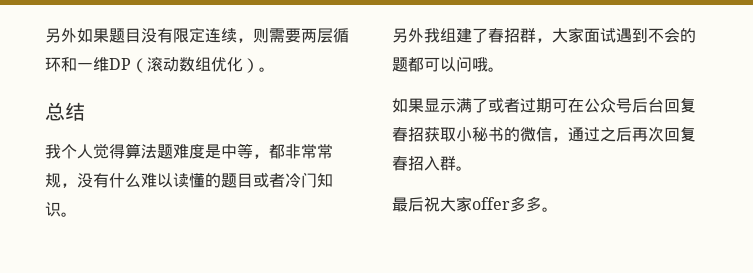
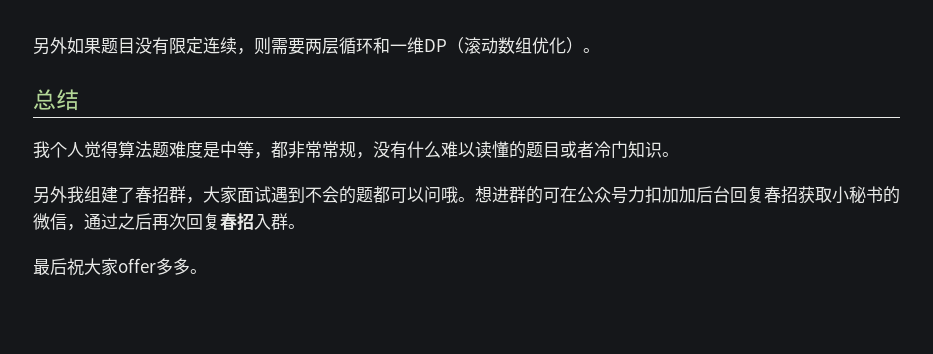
[392,98,552,113] // 如果显示满了或者过期 -> [475,186,543,204] 想进群的
(632, 105) none -> [628,186,696,204] 力扣加加

